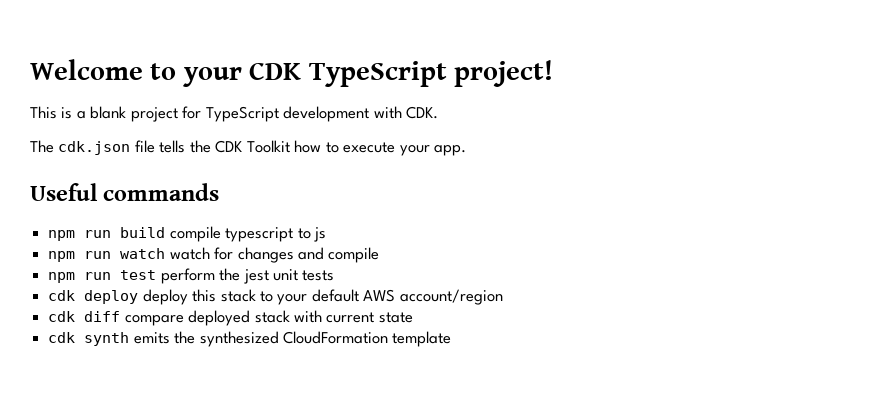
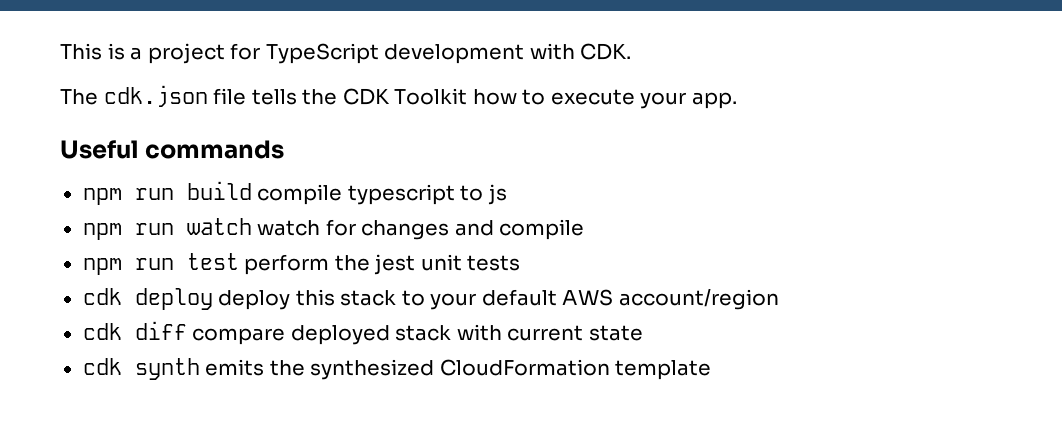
[30,59,554,87] Welcome to your CDK TypeScript project! // -> (60, 51) none
[90,106,127,119] blank -> (143, 53) none

